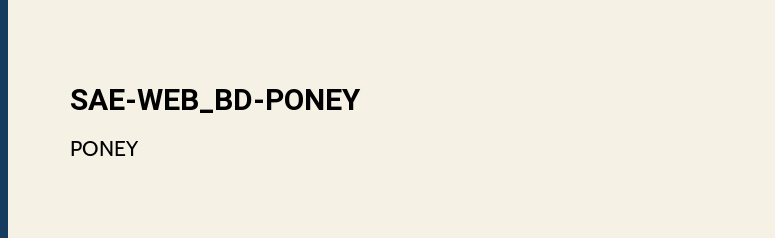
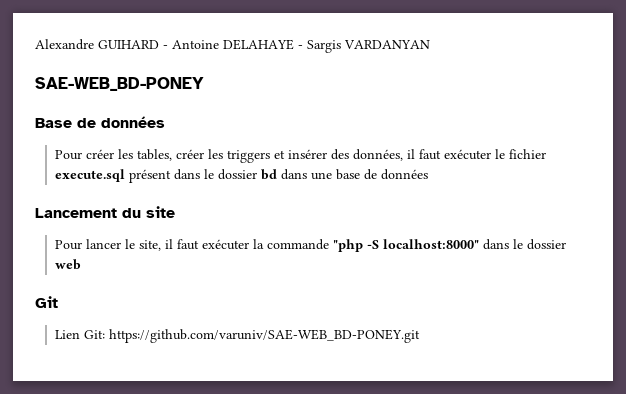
[70,89,361,113] [70,141,139,156] SAE-WEB_BD-PONEY // PONEY -> [35,39,430,53] [35,77,204,91] [35,116,165,128] [55,149,547,163] [55,169,429,183] [35,206,175,218] [55,239,567,252] [55,259,82,270] [35,296,58,308] [55,329,421,343] Alexandre GUIHARD - Antoine DELAHAYE - Sargis VARDANYAN // SAE-WEB_BD-PONEY // Base de données // Pour créer les tables, créer les triggers et insérer des données, il faut exécuter le fichier execute.sql présent dans le dossier bd dans une base de données // Lancement du site // Pour lancer le site, il faut exécuter la commande "php -S localhost:8000" dans le dossier web // Git // Lien Git: https://github.com/varuniv/SAE-WEB_BD-PONEY.git

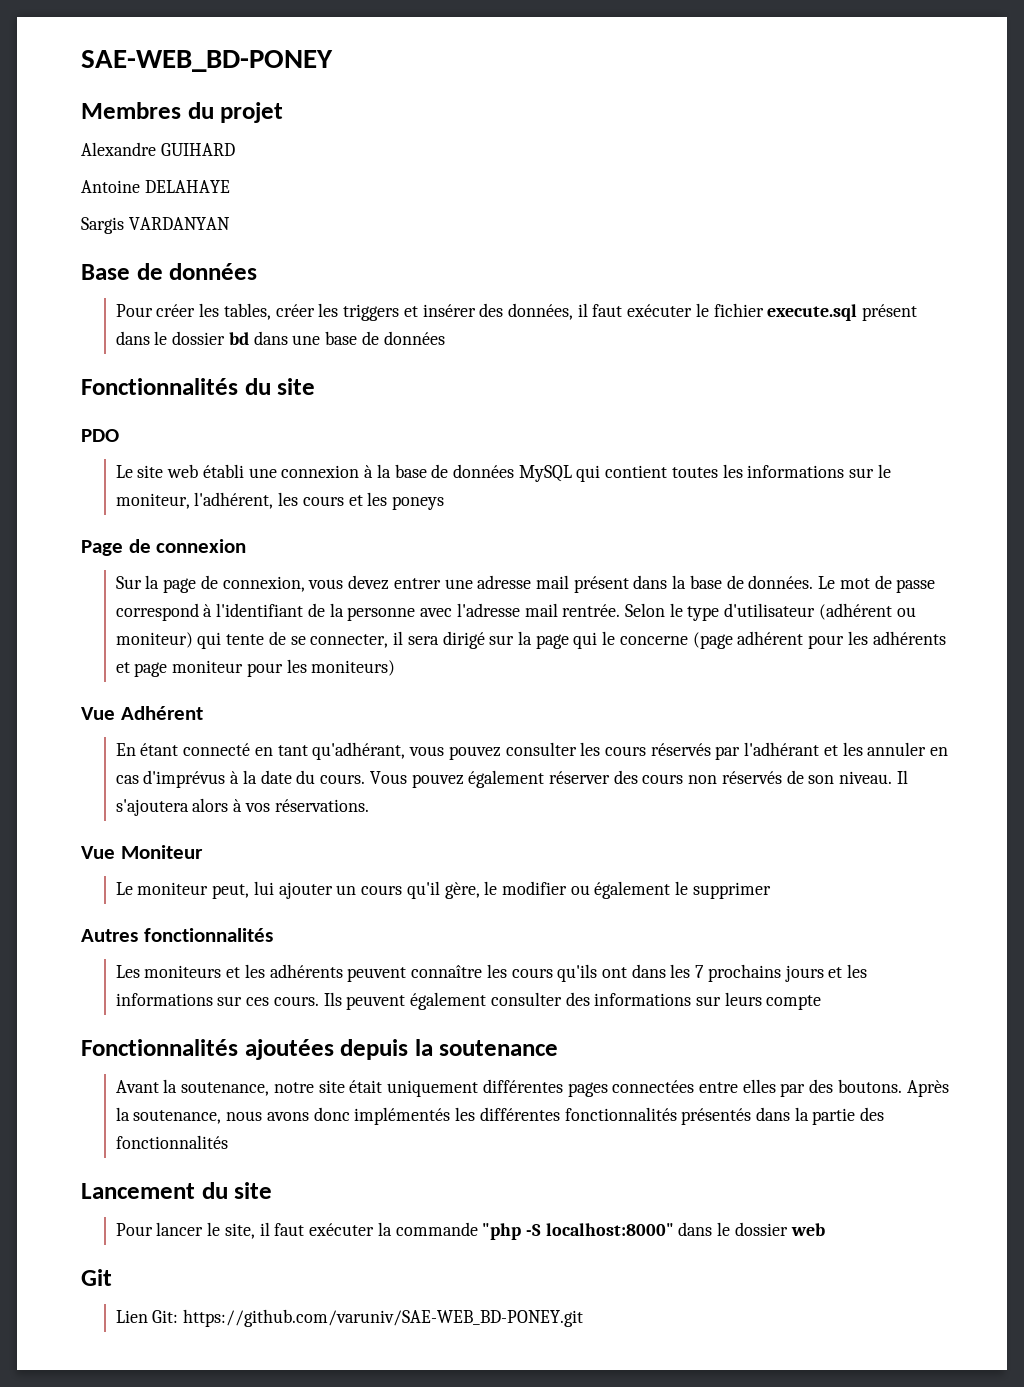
(35, 44) none -> [81,50,333,72] [81,102,284,123] SAE-WEB_BD-PONEY // Membres du projet //
[163,45,168,49] - -> (235, 149) //
[298,45,303,49] - -> (230, 186) //
[35,77,204,91] // SAE-WEB_BD-PONEY -> (230, 223) none
(429, 174) none -> [81,378,316,395] [81,429,119,442] [115,464,891,482] [115,492,445,510] [81,539,247,556] [115,575,936,593] [115,603,916,621] [115,631,946,649] [115,659,396,677] [81,706,203,720] [115,742,949,760] [115,770,908,788] [115,798,369,816] [81,845,203,859] [115,881,771,899] [81,928,273,942] [115,964,868,982] [115,992,822,1010] [81,1039,559,1060] [115,1079,949,1097] [115,1107,885,1125] [115,1135,228,1149] // Fonctionnalités du site // PDO // Le site web établi une connexion à la base de données MySQL qui contient toutes les informations sur le moniteur, l'adhérent, les cours et les poneys // Page de connexion // Sur la page de connexion, vous devez entrer une adresse mail présent dans la base de données. Le mot de passe correspond à l'identifiant de la personne avec l'adresse mail rentrée. Selon le type d'utilisateur (adhérent ou moniteur) qui tente de se connecter, il sera dirigé sur la page qui le concerne (page adhérent pour les adhérents et page moniteur pour les moniteurs) // Vue Adhérent // En étant connecté en tant qu'adhérant, vous pouvez consulter les cours réservés par l'adhérant et les annuler en cas d'imprévus à la date du cours. Vous pouvez également réserver des cours non réservés de son niveau. Il s'ajoutera alors à vos réservations. // Vue Moniteur // Le moniteur peut, lui ajouter un cours qu'il gère, le modifier ou également le supprimer // Autres fonctionnalités // Les moniteurs et les adhérents peuvent connaître les cours qu'ils ont dans les 7 prochains jours et les informations sur ces cours. Ils peuvent également consulter des informations sur leurs compte // Fonctionnalités ajoutées depuis la soutenance // Avant la soutenance, notre site était uniquement différentes pages connectées entre elles par des boutons. Après la soutenance, nous avons donc implémentés les différentes fonctionnalités présentés dans la partie des fonctionnalités

